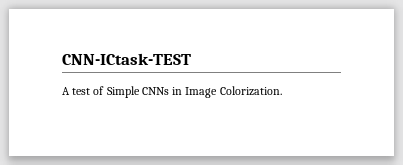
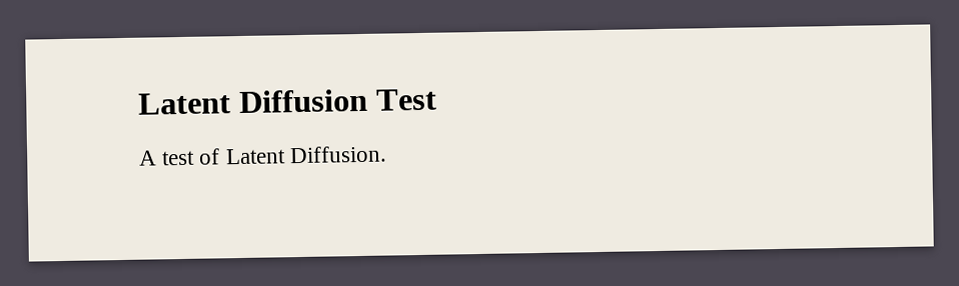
[62,53,191,65] CNN-ICtask-TEST -> [138,88,437,115] Latent Diffusion Test
[106,86,282,98] Simple CNNs in Image Colorization. -> [225,145,387,165] Latent Diffusion.

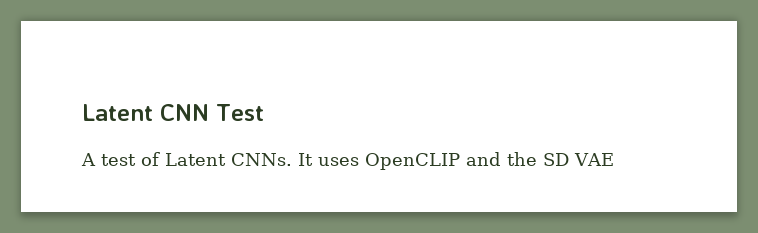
[138,88,368,115] Latent Diffusion -> [82,104,209,121] Latent CNN
[289,145,387,164] Diffusion. -> [231,152,614,170] CNNs. It uses OpenCLIP and the SD VAE

